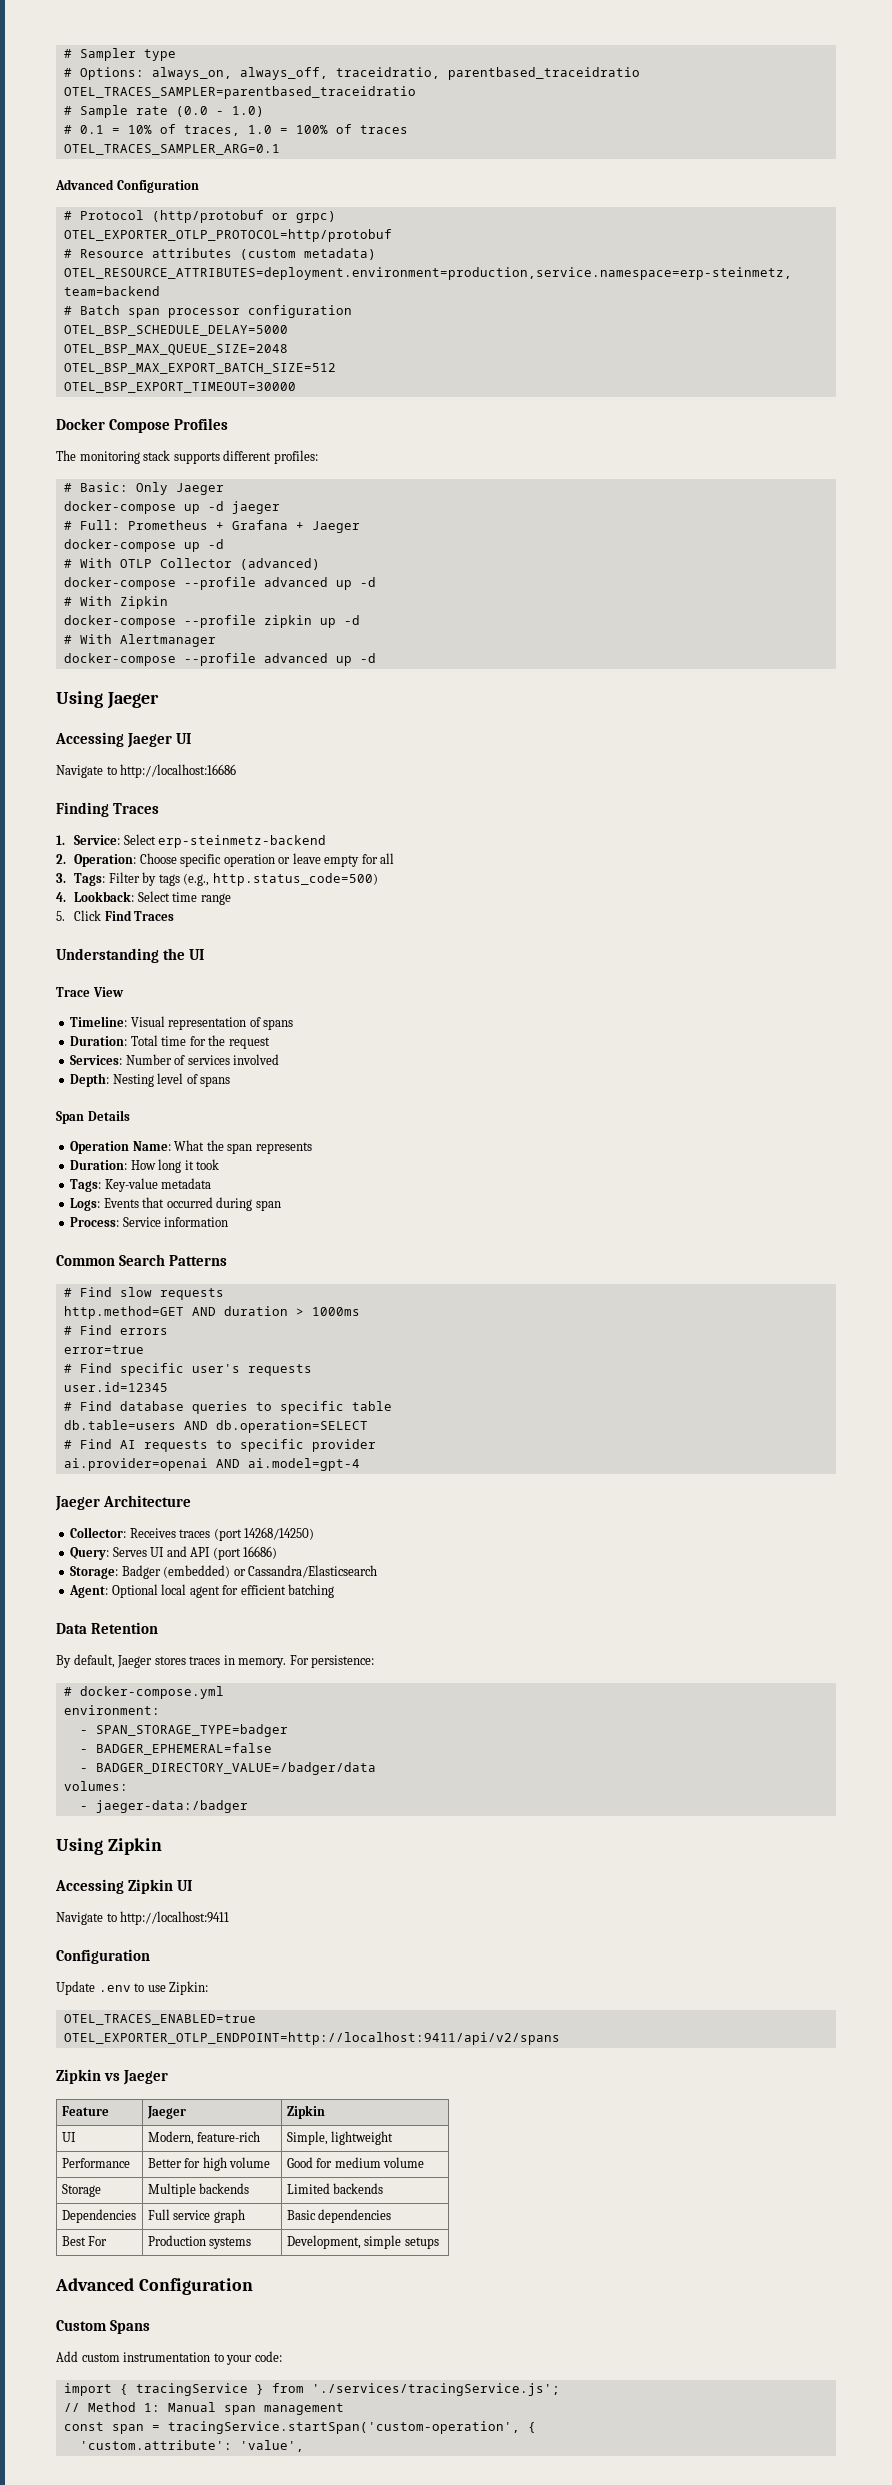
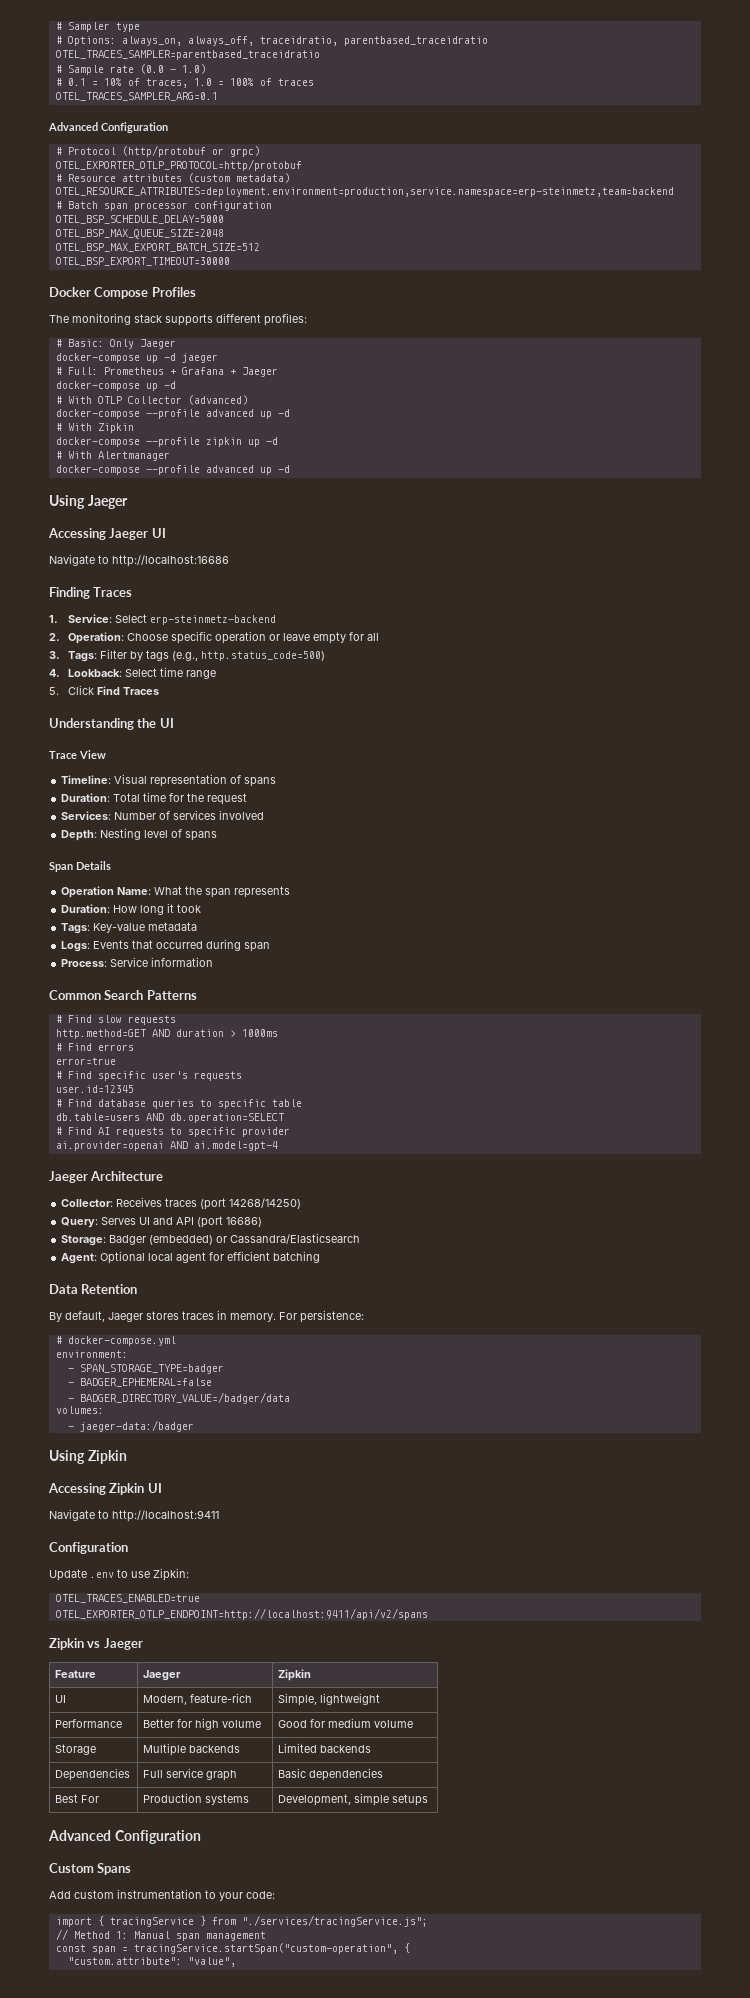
[311,2383,560,2396] './services/tracingService.js'; -> [241,1915,428,1927] "./services/tracingService.js";
[167,2421,520,2434] tracingService.startSpan('custom-operation', -> [133,1943,398,1954] tracingService.startSpan("custom-operation",
[79,2440,304,2452] 'custom.attribute': 'value', -> [67,1957,236,1967] "custom.attribute": "value",

